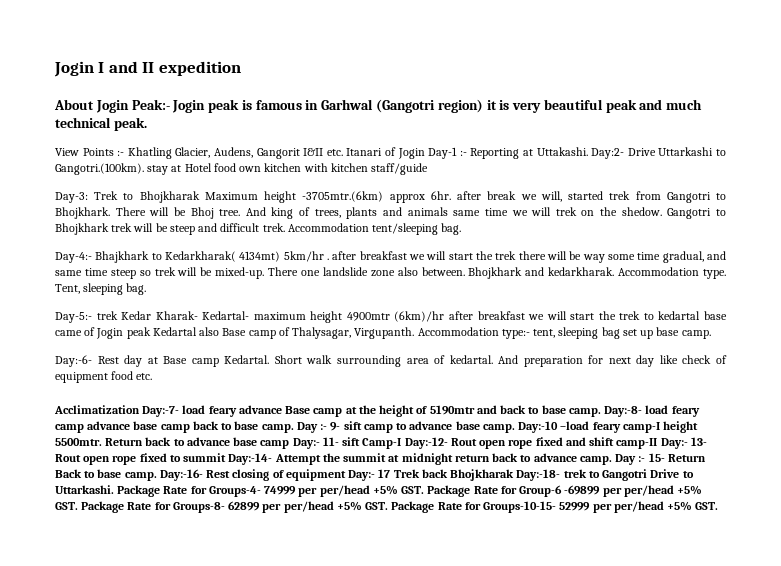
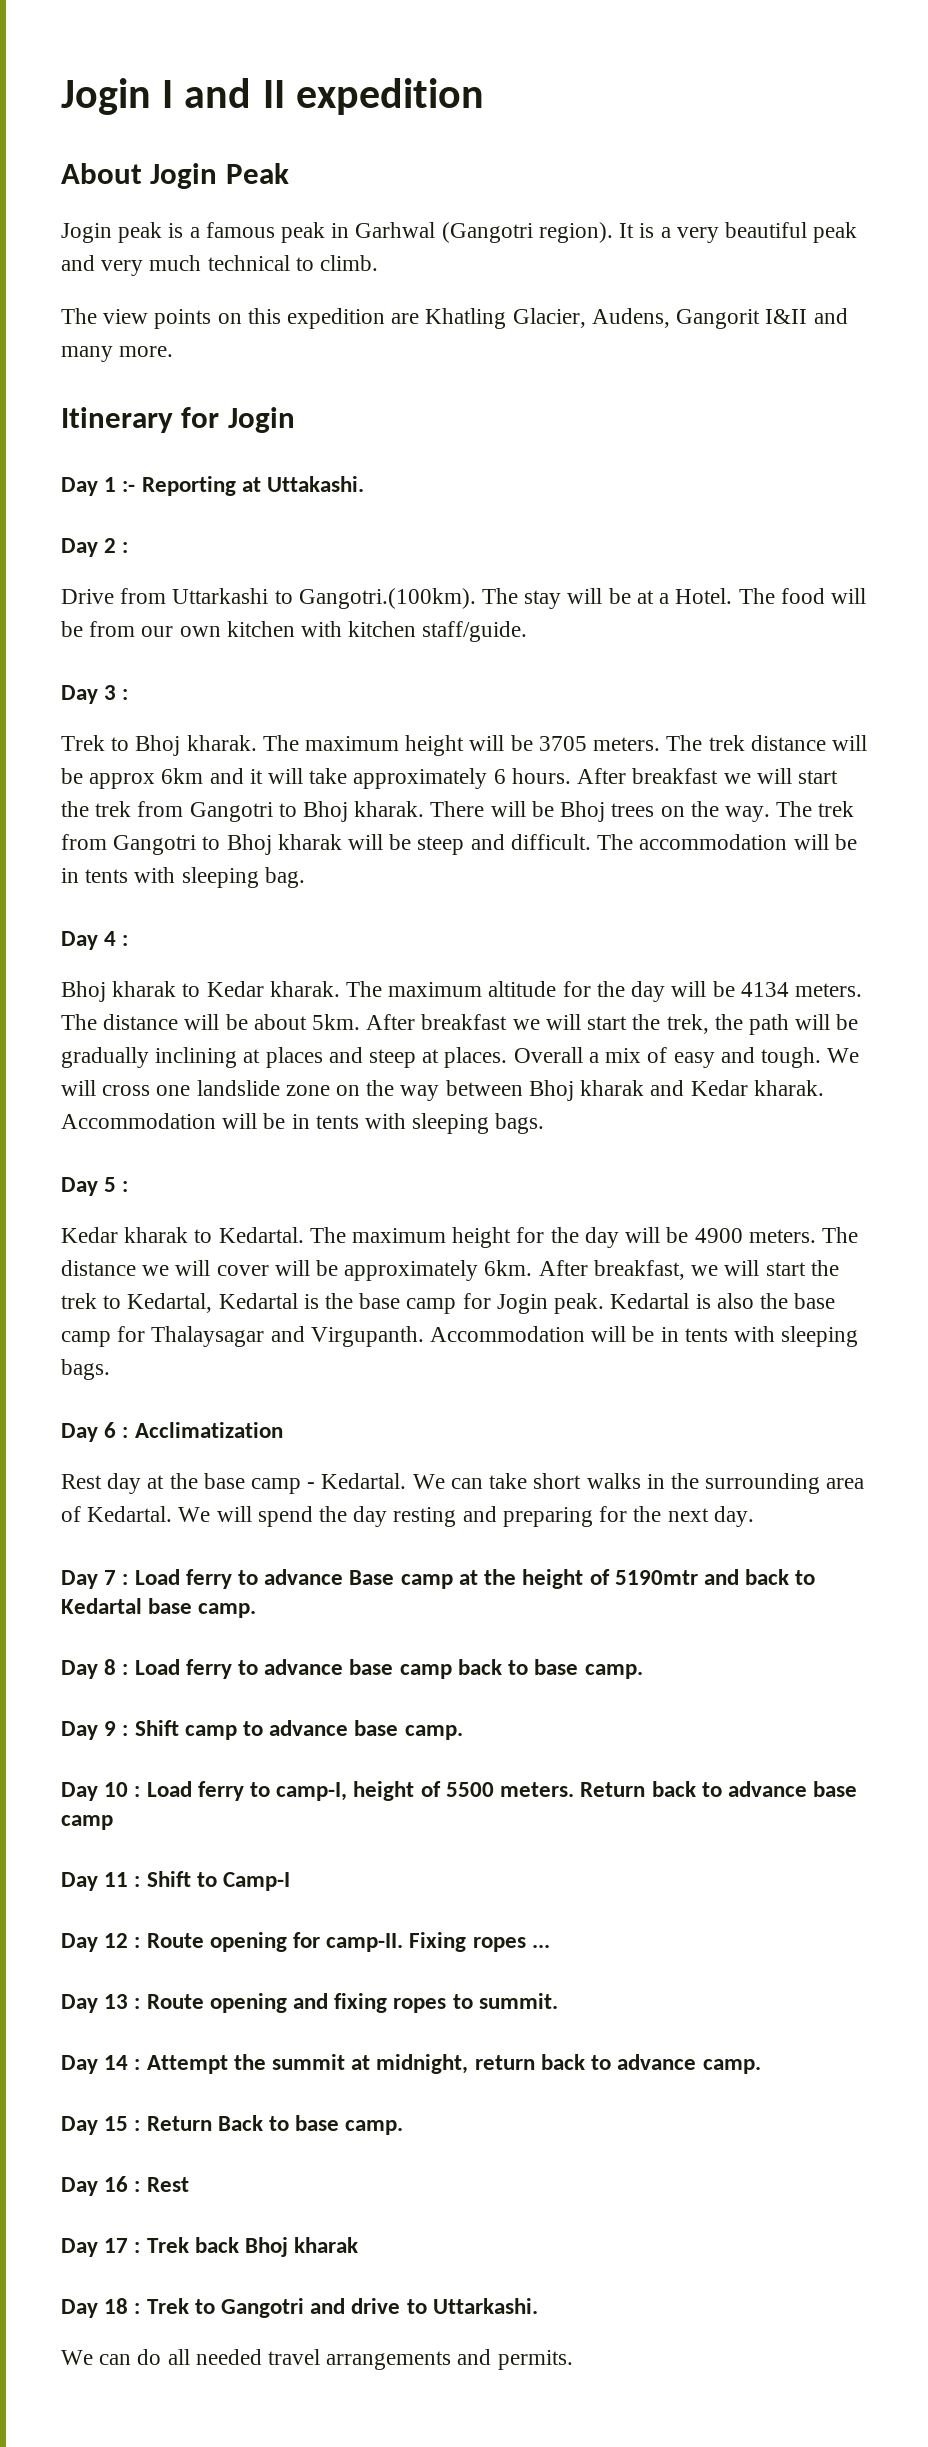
[131,99,170,110] Peak:- -> [225,163,289,184] Peak //
[255,99,510,113] famous in Garhwal (Gangotri region) it is -> [189,222,671,243] a famous peak in Garhwal (Gangotri region). It is a
(663, 104) none -> [101,260,144,276] very
[113,117,147,131] [55,148,125,156] peak. // View Points :- -> [295,255,379,271] [61,308,420,329] to climb. // The view points on this expedition are
[326,147,458,159] etc. Itanari of Jogin Day-1 -> [813,308,848,324] [61,346,174,362] [61,407,295,433] [61,477,117,496] and many more. // Itinerary for Jogin // Day 1
[591,147,727,159] [55,163,429,175] [55,191,727,203] [55,207,726,219] [55,223,462,235] [55,251,726,263] [55,267,727,279] [55,283,147,295] [55,311,525,323] Day:2- Drive Uttarkashi to Gangotri.(100km). stay at Hotel food own kitchen with kitchen staff/guide // Day-3: Trek to Bhojkharak Maximum height -3705mtr.(6km) approx 6hr. after break we will, started trek from Gangotri to Bhojkhark. There will be Bhoj tree. And king of trees, plants and animals same time we will trek on the shedow. Gangotri to Bhojkhark trek will be steep and difficult trek. Accommodation tent/sleeping bag. // Day-4:- Bhajkhark to Kedarkharak( 4134mt) 5km/hr . after breakfast we will start the trek there will be way some time gradual, and same time steep so trek will be mixed-up. There one landslide zone also between. Bhojkhark and kedarkharak. Accommodation type. Tent, sleeping bag. // Day-5:- trek Kedar Kharak- Kedartal- maximum height 4900mtr (6km)/hr after breakfast -> [61,538,129,557] [61,588,866,609] [61,621,528,642] [61,685,129,704] [61,735,867,756] [61,768,838,789] [61,801,855,822] [61,834,857,855] [61,867,305,888] [61,931,129,950] [61,981,862,1002] [61,1014,859,1035] [61,1047,860,1068] [61,1080,824,1101] [61,1113,545,1134] [61,1177,129,1196] [61,1227,858,1248] [61,1260,685,1281] // Day 2 : // Drive from Uttarkashi to Gangotri.(100km). The stay will be at a Hotel. The food will be from our own kitchen with kitchen staff/guide. // Day 3 : // Trek to Bhoj kharak. The maximum height will be 3705 meters. The trek distance will be approx 6km and it will take approximately 6 hours. After breakfast we will start the trek from Gangotri to Bhoj kharak. There will be Bhoj trees on the way. The trek from Gangotri to Bhoj kharak will be steep and difficult. The accommodation will be in tents with sleeping bag. // Day 4 : // Bhoj kharak to Kedar kharak. The maximum altitude for the day will be 4134 meters. The distance will be about 5km. After breakfast we will start the trek, the path will be gradually inclining at places and steep at places. Overall a mix of easy and tough. We will cross one landslide zone on the way between Bhoj kharak and Kedar kharak. Accommodation will be in tents with sleeping bags. // Day 5 : // Kedar kharak to Kedartal. The maximum height for the day will be 4900 meters. The distance we will cover will be approximately 6km. After breakfast,
[658,311,727,320] [55,327,711,339] [55,355,727,367] [55,371,153,383] [54,405,237,417] kedartal base came of Jogin peak Kedartal also Base camp of Thalysagar, Virgupanth. Accommodation type:- tent, sleeping bag set up base camp. // Day:-6- Rest day at Base camp Kedartal. Short walk surrounding area of kedartal. And preparation for next day like check of equipment food etc. // Acclimatization Day:-7- load feary -> [127,1293,836,1314] [61,1326,859,1347] [61,1359,110,1380] [61,1422,283,1442] [61,1473,865,1494] [61,1506,754,1527] [61,1569,259,1589] Kedartal, Kedartal is the base camp for Jogin peak. Kedartal is also the base camp for Thalaysagar and Virgupanth. Accommodation will be in tents with sleeping bags. // Day 6 : Acclimatization // Rest day at the base camp - Kedartal. We can take short walks in the surrounding area of Kedartal. We will spend the day resting and preparing for the next day. // Day 7 : Load ferry to
[541,405,700,417] [55,424,84,433] base camp. Day:-8- load feary camp -> [61,1598,257,1618] [61,1659,259,1679] Kedartal base camp. // Day 8 : Load ferry to
[296,421,362,433] Day :- 9- sift -> [61,1720,179,1740] // Day 9 : Shift
[518,421,699,433] [55,438,102,446] Day:-10 –load feary camp-I height 5500mtr. -> [61,1781,575,1801] // Day 10 : Load ferry to camp-I, height of 5500 meters.
[292,437,707,449] [55,453,273,465] Day:- 11- sift Camp-I Day:-12- Rout open rope fixed and shift camp-II Day:- 13- Rout open rope fixed to summit Day:-14- -> [61,1871,291,1891] [61,1932,550,1952] [61,1993,558,2013] [61,2055,141,2074] // Day 11 : Shift to Camp-I // Day 12 : Route opening for camp-II. Fixing ropes ... // Day 13 : Route opening and fixing ropes to summit. // Day 14 :
[401,453,453,465] midnight -> [376,2054,469,2074] midnight,
[615,453,665,465] Day :- 15- -> [61,2116,141,2135] // Day 15 :
[159,469,694,481] [55,485,703,497] [55,501,719,513] Day:-16- Rest closing of equipment Day:- 17 Trek back Bhojkharak Day:-18- trek to Gangotri Drive to Uttarkashi. Package Rate for Groups-4- 74999 per per/head +5% GST. Package Rate for Group-6 -69899 per per/head +5% GST. Package Rate for Groups-8- 62899 per per/head +5% GST. Package Rate for Groups-10-15- 52999 per per/head +5% GST. -> [61,2176,189,2196] [61,2237,359,2257] [61,2298,538,2318] [61,2349,573,2370] // Day 16 : Rest // Day 17 : Trek back Bhoj kharak // Day 18 : Trek to Gangotri and drive to Uttarkashi. // We can do all needed travel arrangements and permits.

